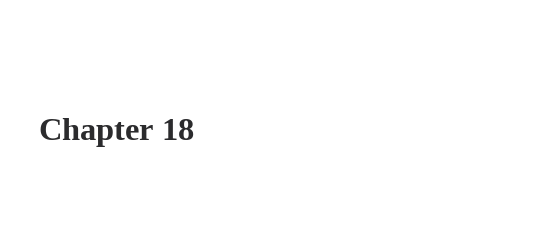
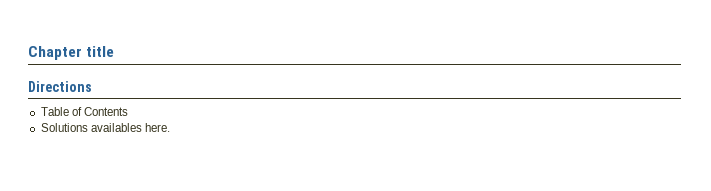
[161,119,194,140] 18 -> [86,46,115,57] [28,81,92,92] [40,107,128,116] [40,123,170,132] title // Directions // Table of Contents // Solutions availables here.

